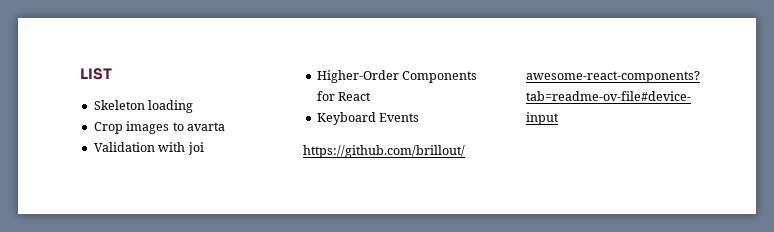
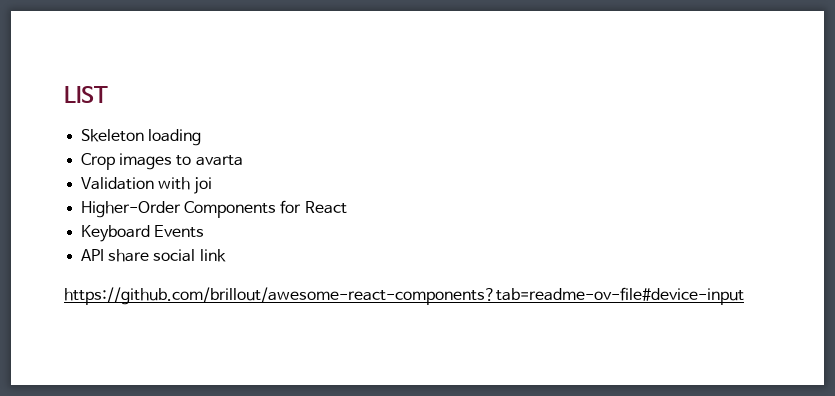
(420, 117) none -> [81,249,226,262] // API share social link

